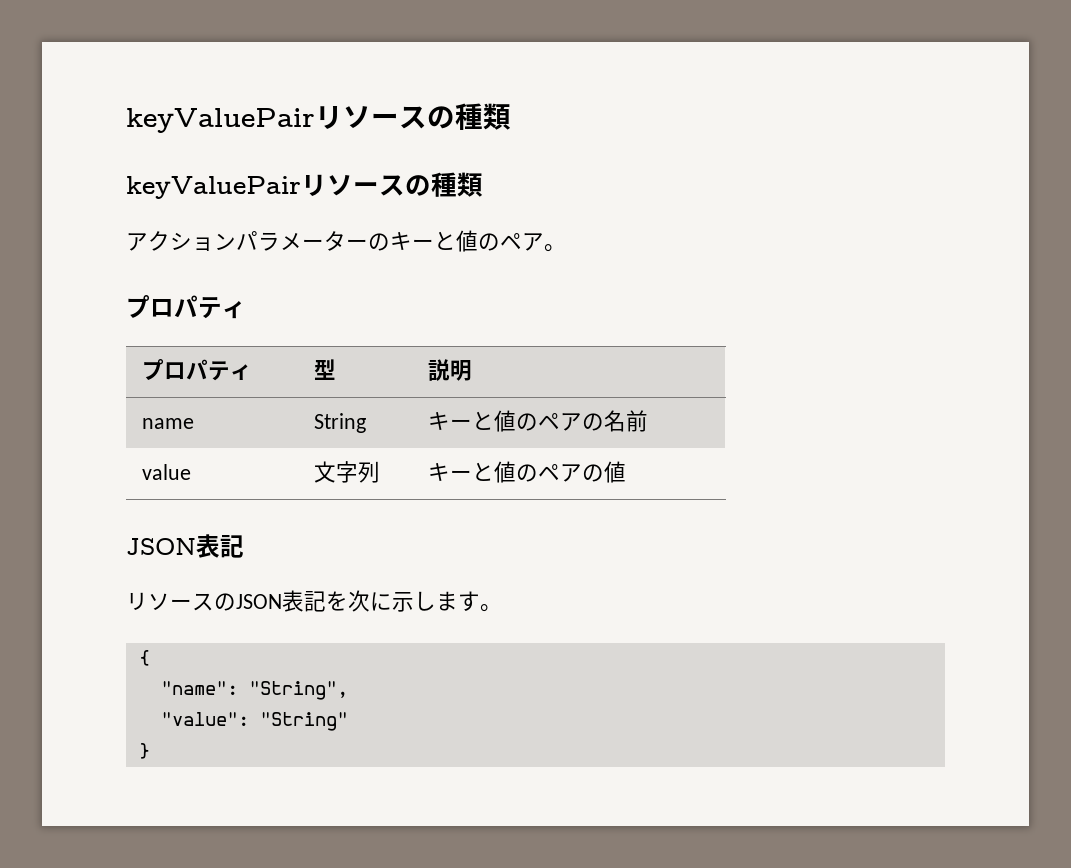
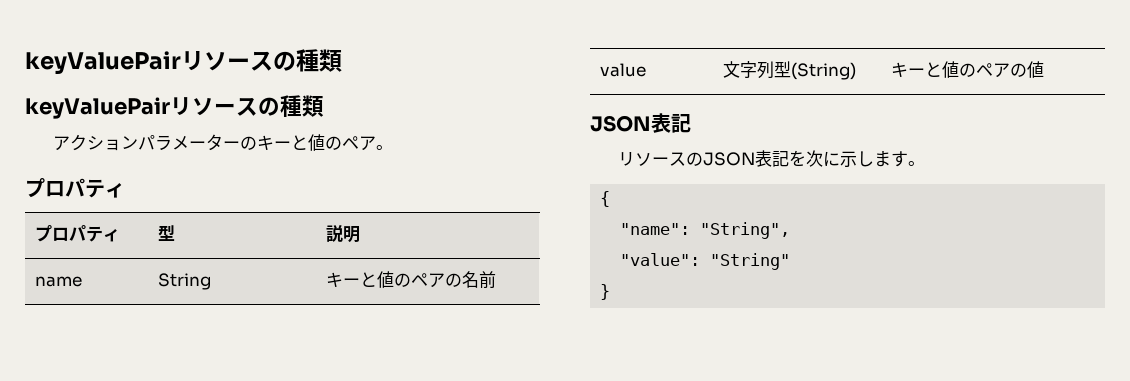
(380, 472) none -> [774,61,857,80] 型(String)

